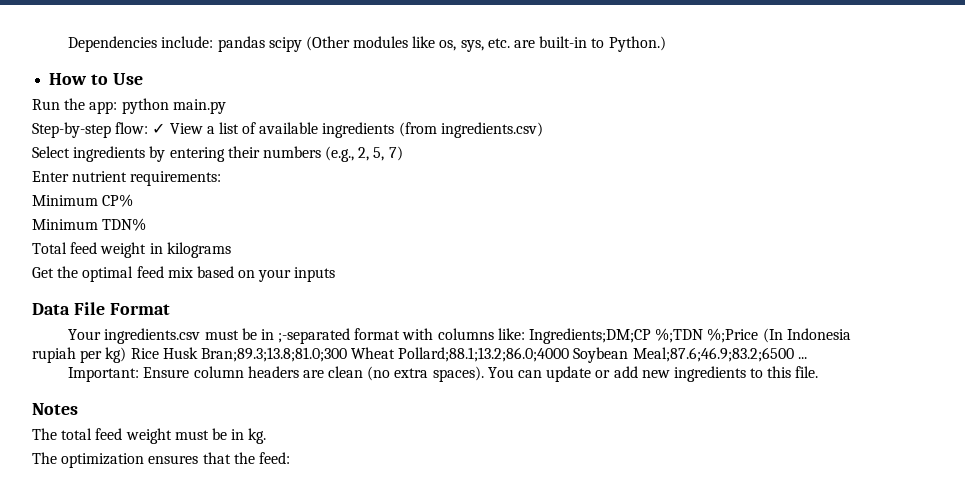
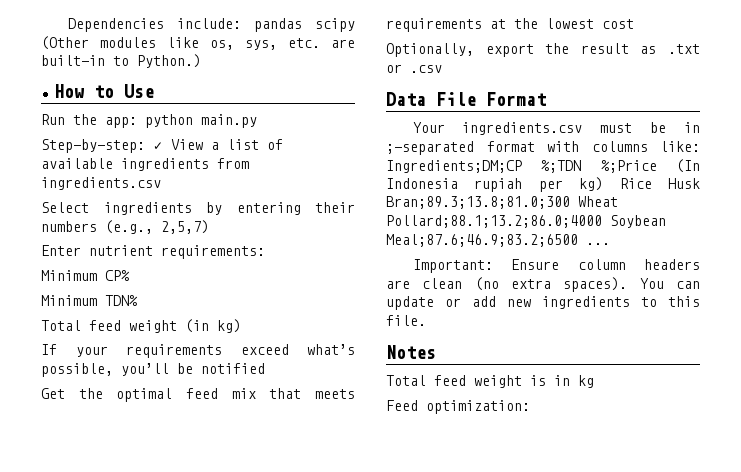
[32,122,149,138] Step-by-step flow: -> [41,139,145,153] Step-by-step:
[398,122,543,138] (from ingredients.csv) -> [217,158,249,169] [41,177,161,190] from ingredients.csv
[358,146,403,161] 2, 5, 7) -> [161,220,209,234] 2,5,7)
[149,242,231,258] in kilograms -> [185,319,241,333] [41,344,355,358] [41,363,265,377] (in kg) // If your requirements exceed what’s possible, you’ll be notified
[196,266,336,282] based on your inputs -> [269,388,355,399] [386,18,634,32] [386,43,700,57] [386,64,442,73] that meets requirements at the lowest cost // Optionally, export the result as .txt or .csv
[32,428,267,444] [32,452,290,468] The total feed weight must be in kg. // The optimization ensures that the feed: -> [386,375,594,388] [386,400,530,414] Total feed weight is in kg // Feed optimization:

